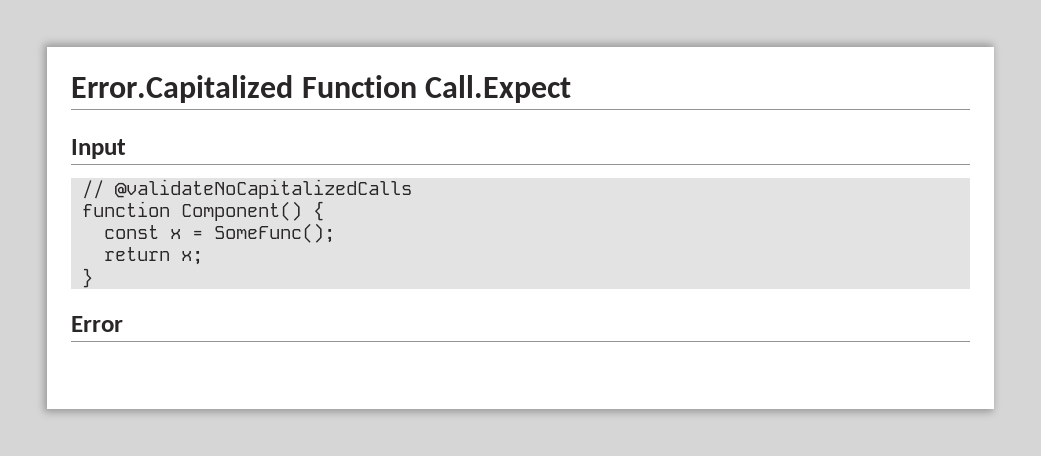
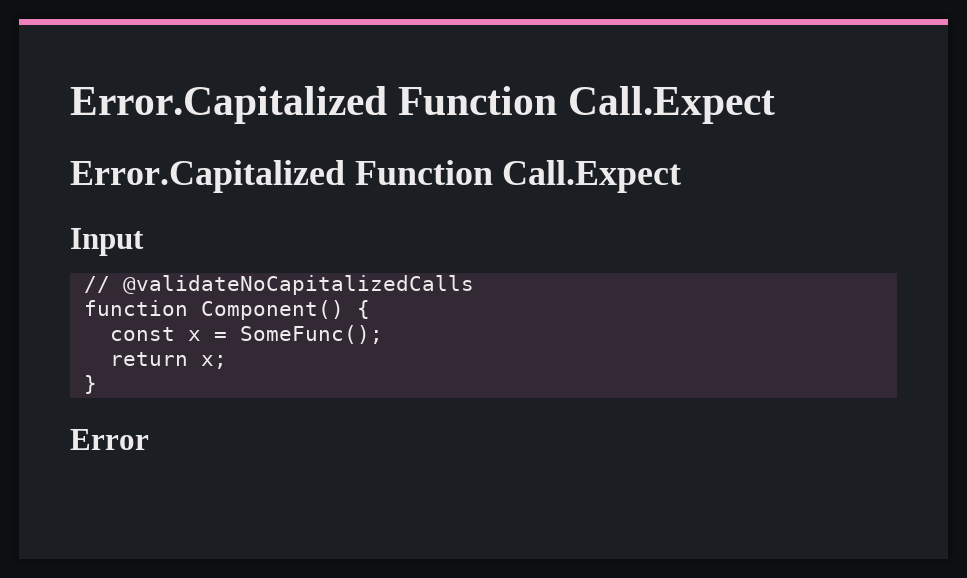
[71,75,572,103] Error.Capitalized Function Call.Expect -> [70,86,776,124] [70,160,682,193] Error.Capitalized Function Call.Expect // Error.Capitalized Function Call.Expect

